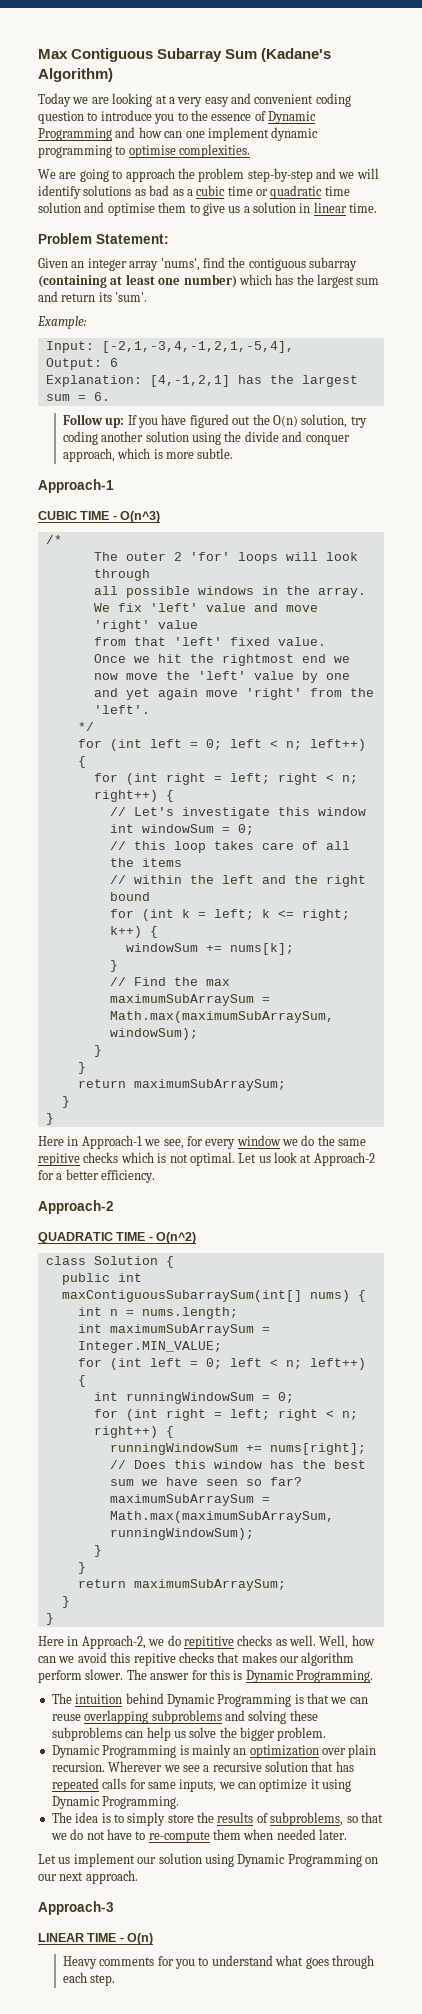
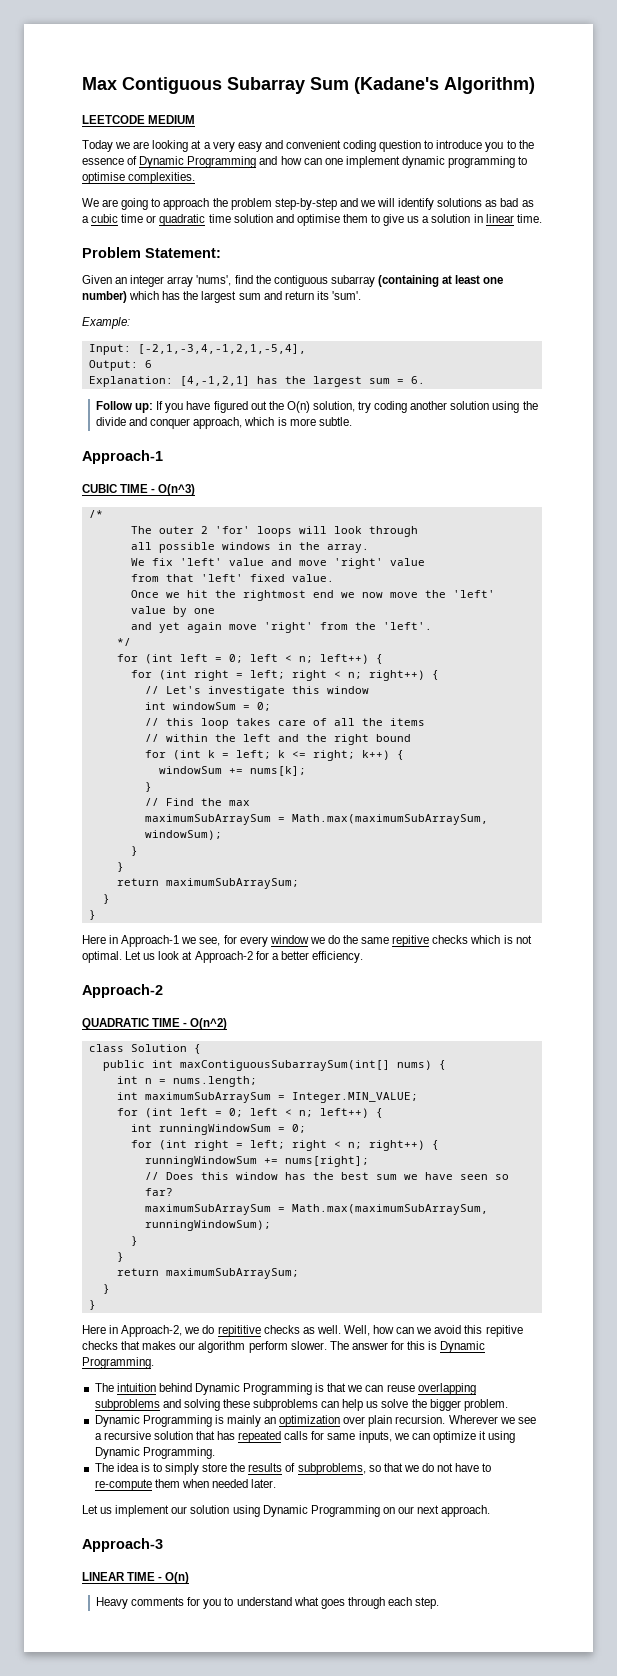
(113, 75) none -> [82,115,196,124] // LEETCODE MEDIUM

